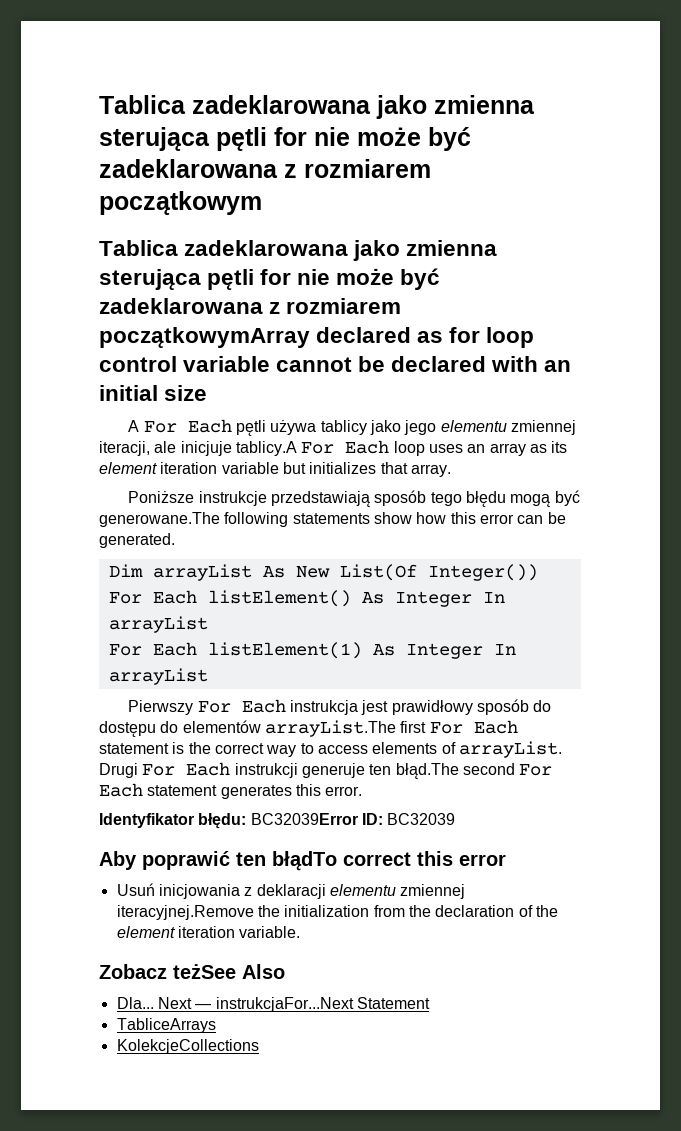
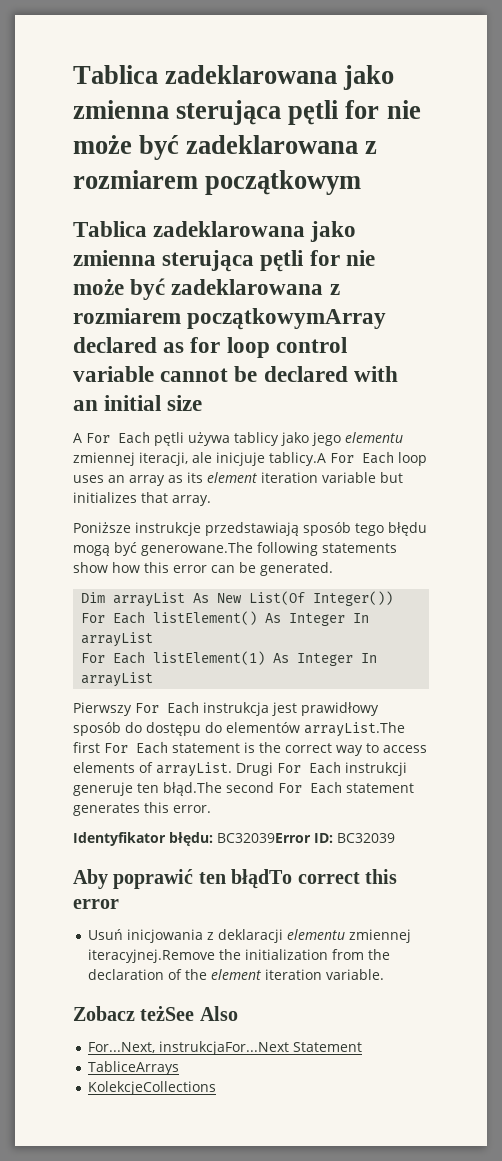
[116,997,212,1009] Dla... Next — -> [87,1042,155,1053] For...Next,

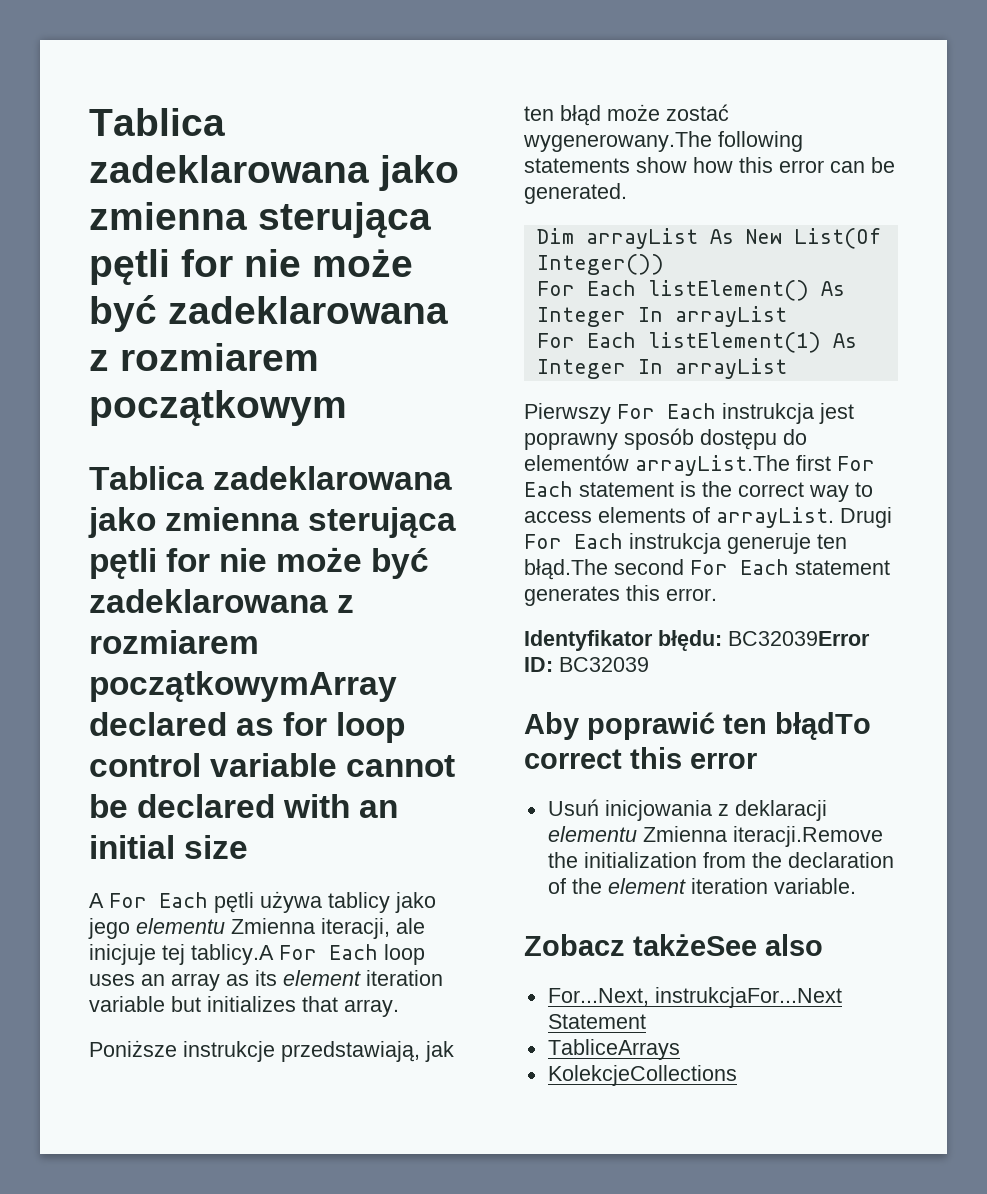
[73,452,135,466] zmiennej -> [231,918,315,934] Zmienna
(265, 459) none -> [162,944,185,965] tej
[205,522,427,536] [73,542,253,556] przedstawiają sposób tego błędu mogą być generowane.The -> [281,1041,454,1062] [524,104,729,126] [523,131,712,152] przedstawiają, jak ten błąd może zostać wygenerowany.The
[301,702,379,716] [73,722,142,736] prawidłowy sposób do -> [524,428,694,450] poprawny sposób
[345,762,407,776] instrukcji -> [629,533,721,554] instrukcja
[348,929,411,943] [87,949,215,963] zmiennej iteracyjnej.Remove -> [642,826,883,847] Zmienna iteracji.Remove
[140,1006,238,1021] teżSee Also -> [633,934,823,956] takżeSee also

